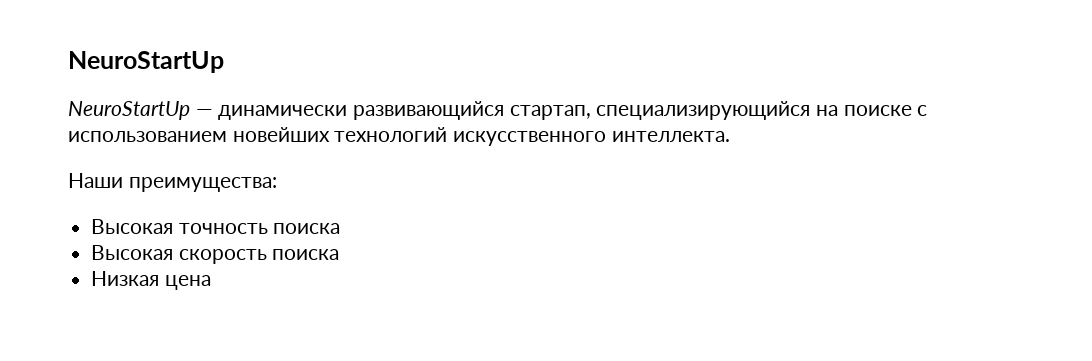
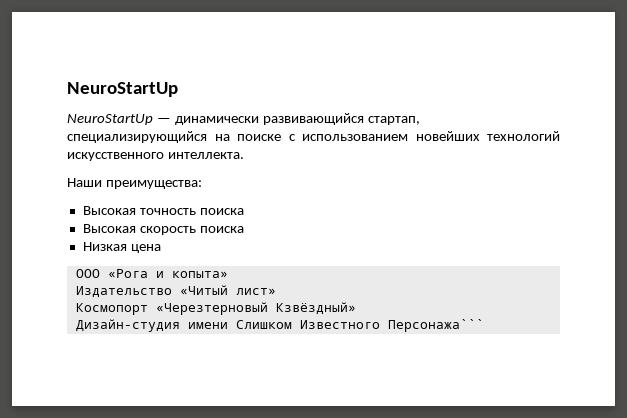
(211, 282) none -> [75,269,228,278] [75,285,276,298] [75,302,356,315] [75,319,484,332] // ООО «Рога и копыта» // Издательство «Читый лист» // Космопорт «Черезтерновый Кзвёздный» // Дизайн-студия имени Слишком Известного Персонажа```

